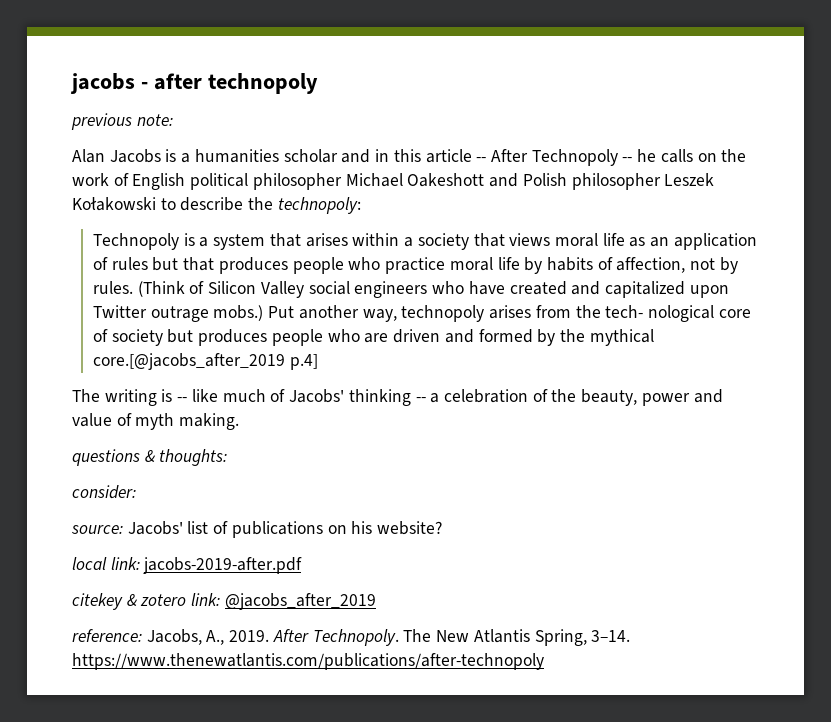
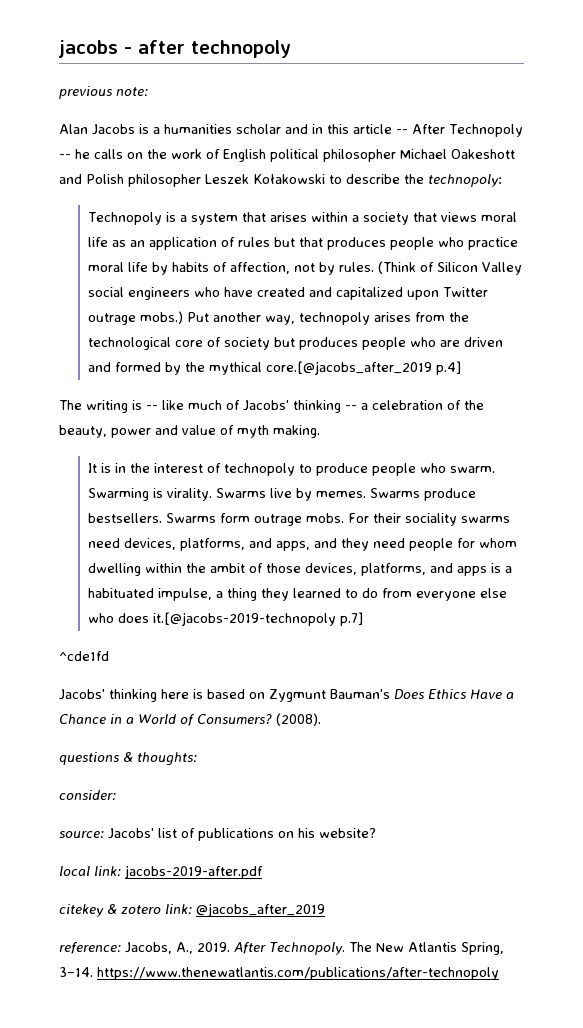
[605,305,714,322] tech- nological -> [87,337,171,350] technological
(240, 421) none -> [87,463,495,476] [87,488,476,501] [87,513,510,526] [87,538,517,551] [87,563,512,576] [87,588,507,601] [87,612,363,626] [59,651,109,661] [59,689,514,702] [59,713,321,726] // It is in the interest of technopoly to produce people who swarm. Swarming is virality. Swarms live by memes. Swarms produce bestsellers. Swarms form outrage mobs. For their sociality swarms need devices, platforms, and apps, and they need people for whom dwelling within the ambit of those devices, platforms, and apps is a habituated impulse, a thing they learned to do from everyone else who does it.[@jacobs-2019-technopoly p.7] // ^cde1fd // Jacobs' thinking here is based on Zygmunt Bauman's Does Ethics Have a Chance in a World of Consumers? (2008).

